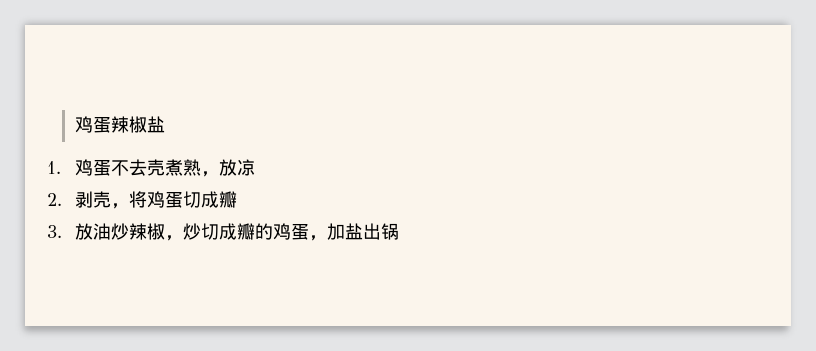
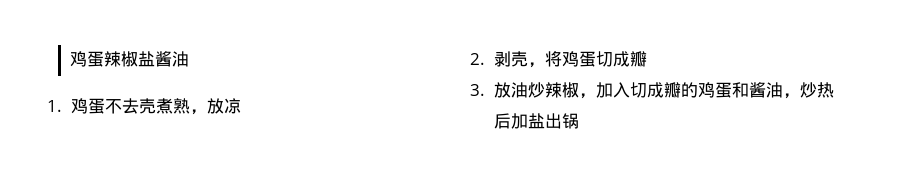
(165, 124) none -> [155,51,190,67] 酱油
[182,223,201,240] 炒 -> [595,82,630,98] 加入
[308,235,327,241] ， -> [731,82,834,99] [493,113,511,129] 和酱油，炒热后

